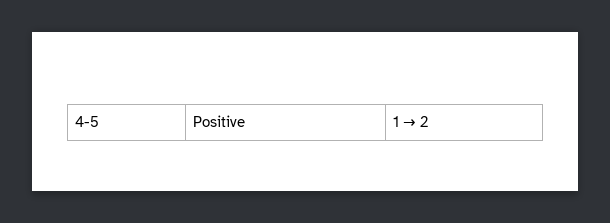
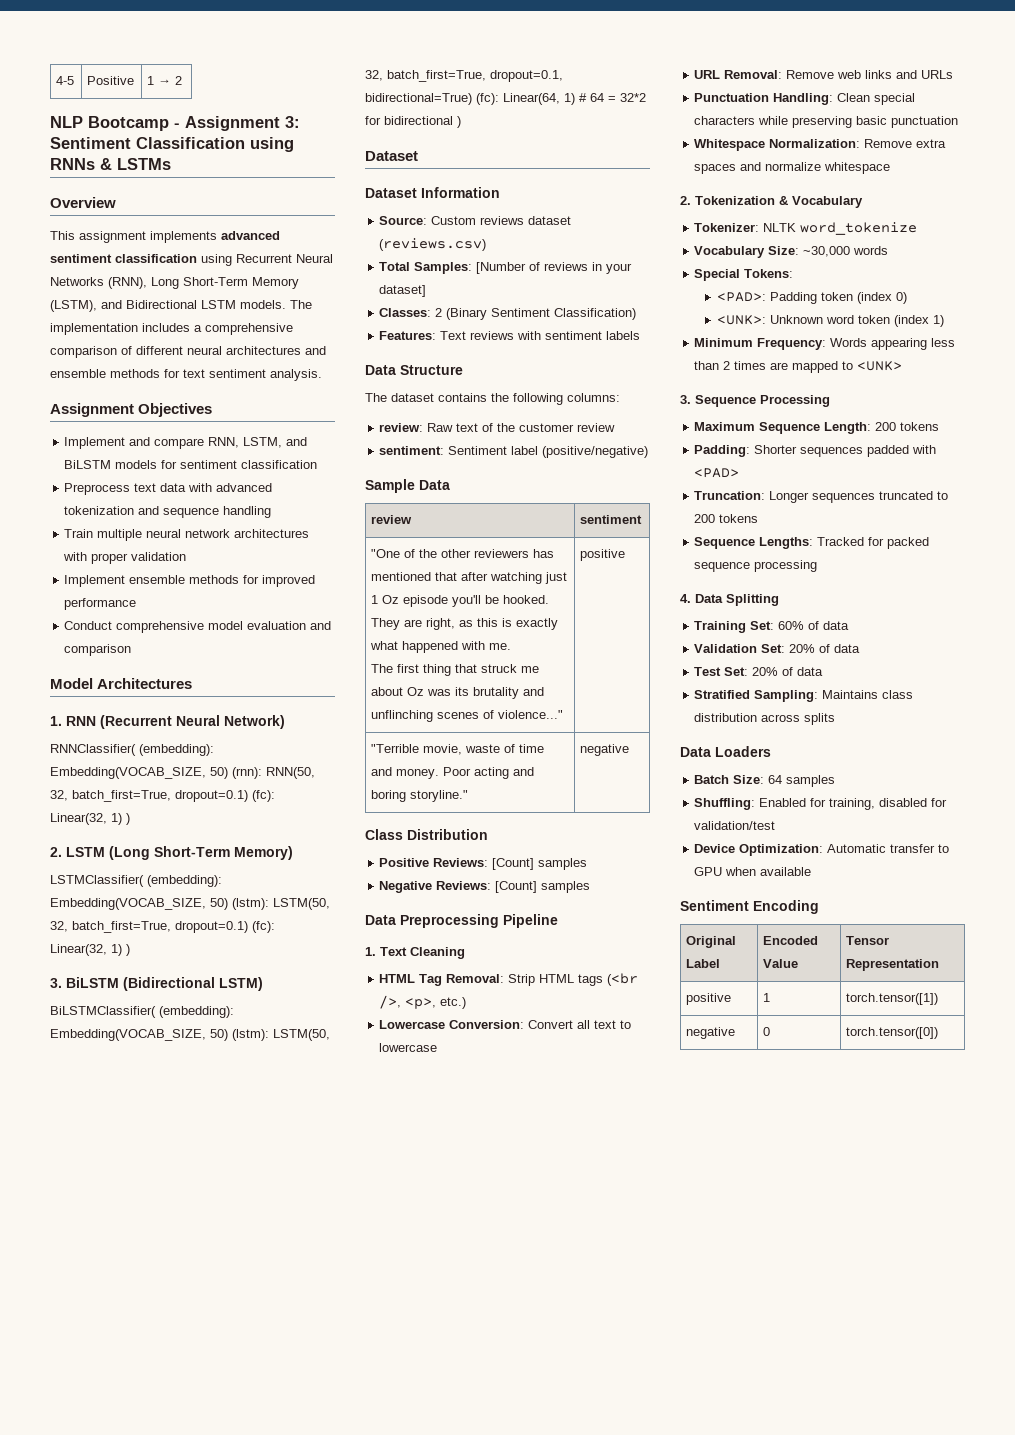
(429, 121) none -> [50,116,300,131] [50,137,294,152] [50,158,171,170] [50,197,116,208] [50,231,280,243] [50,254,333,266] [50,277,299,289] [50,300,312,312] [50,323,293,335] [50,346,326,358] [50,369,322,381] [50,403,213,417] [64,437,308,449] [64,460,318,469] [64,483,273,495] [64,506,272,518] [64,529,310,541] [63,552,187,564] [64,575,316,587] [64,598,137,610] [64,621,332,633] [64,644,132,656] [50,678,193,689] [50,715,285,729] [50,744,214,756] [50,767,315,779] [50,790,275,802] [50,813,130,825] [50,846,293,860] [50,875,222,887] [50,898,330,910] [50,921,275,933] [50,944,130,956] [50,977,263,991] [50,1006,234,1018] [50,1029,330,1041] [365,70,563,82] [365,93,646,105] [365,116,461,128] [365,151,418,161] [365,187,500,198] [379,216,572,225] [379,238,487,251] [379,262,633,274] [379,285,427,297] [379,308,637,320] [379,331,641,340] [365,365,463,375] [365,393,620,405] [379,423,616,432] [379,446,649,458] [365,479,450,493] [371,515,413,524] [580,515,643,524] [371,549,555,558] [371,572,568,584] [371,595,550,607] [371,618,559,630] [370,641,512,653] [371,664,540,676] [371,687,545,699] [371,710,564,722] [580,549,626,561] [371,744,545,755] [371,767,535,779] [371,790,469,802] [580,744,630,756] [365,829,488,840] [379,858,588,870] [379,881,591,893] [365,914,558,928] [365,947,465,959] [379,973,639,986] [379,995,467,1009] [379,1020,632,1029] [379,1043,438,1052] [694,70,954,79] [694,93,916,105] [694,116,959,128] [694,139,947,151] [694,162,891,174] [680,196,863,208] [694,222,918,235] [694,246,889,258] [694,269,794,281] [717,292,908,304] [717,315,945,327] [694,338,956,350] [694,361,903,373] [680,395,830,407] [694,422,940,434] [694,445,937,457] [694,468,740,478] [694,491,949,503] [694,514,759,523] [694,537,930,549] [694,560,818,572] [680,594,779,606] [694,621,850,633] [694,644,861,653] [694,667,824,676] [694,690,914,702] [694,713,836,725] [680,746,771,757] [694,775,836,787] [694,798,948,810] [694,821,776,830] [694,844,950,856] [694,867,812,876] [680,900,819,914] [686,936,737,948] [686,959,721,968] [763,936,819,945] [763,959,799,968] [846,936,890,945] [846,959,940,971] [686,993,732,1005] [763,993,771,1002] [846,993,939,1005] [686,1027,736,1039] [763,1027,771,1036] [846,1027,939,1039] // NLP Bootcamp - Assignment 3: Sentiment Classification using RNNs & LSTMs // Overview // This assignment implements advanced sentiment classification using Recurrent Neural Networks (RNN), Long Short-Term Memory (LSTM), and Bidirectional LSTM models. The implementation includes a comprehensive comparison of different neural architectures and ensemble methods for text sentiment analysis. // Assignment Objectives // Implement and compare RNN, LSTM, and BiLSTM models for sentiment classification // Preprocess text data with advanced tokenization and sequence handling // Train multiple neural network architectures with proper validation // Implement ensemble methods for improved performance // Conduct comprehensive model evaluation and comparison // Model Architectures // 1. RNN (Recurrent Neural Network) // RNNClassifier( (embedding): Embedding(VOCAB_SIZE, 50) (rnn): RNN(50, 32, batch_first=True, dropout=0.1) (fc): Linear(32, 1) ) // 2. LSTM (Long Short-Term Memory) // LSTMClassifier( (embedding): Embedding(VOCAB_SIZE, 50) (lstm): LSTM(50, 32, batch_first=True, dropout=0.1) (fc): Linear(32, 1) ) // 3. BiLSTM (Bidirectional LSTM) // BiLSTMClassifier( (embedding): Embedding(VOCAB_SIZE, 50) (lstm): LSTM(50, 32, batch_first=True, dropout=0.1, bidirectional=True) (fc): Linear(64, 1) # 64 = 32*2 for bidirectional ) // Dataset // Dataset Information // Source: Custom reviews dataset (reviews.csv) // Total Samples: [Number of reviews in your dataset] // Classes: 2 (Binary Sentiment Classification) // Features: Text reviews with sentiment labels // Data Structure // The dataset contains the following columns: // review: Raw text of the customer review // sentiment: Sentiment label (positive/negative) // Sample Data // review | sentiment // "One of the other reviewers has mentioned that after watching just 1 Oz episode you'll be hooked. They are right, as this is exactly what happened with me. // The first thing that struck me about Oz was its brutality and unflinching scenes of violence..." | positive // "Terrible movie, waste of time and money. Poor acting and boring storyline." | negative // Class Distribution // Positive Reviews: [Count] samples // Negative Reviews: [Count] samples // Data Preprocessing Pipeline // 1. Text Cleaning // HTML Tag Removal: Strip HTML tags (<br />, <p>, etc.) // Lowercase Conversion: Convert all text to lowercase // URL Removal: Remove web links and URLs // Punctuation Handling: Clean special characters while preserving basic punctuation // Whitespace Normalization: Remove extra spaces and normalize whitespace // 2. Tokenization & Vocabulary // Tokenizer: NLTK word_tokenize // Vocabulary Size: ~30,000 words // Special Tokens: // <PAD>: Padding token (index 0) // <UNK>: Unknown word token (index 1) // Minimum Frequency: Words appearing less than 2 times are mapped to <UNK> // 3. Sequence Processing // Maximum Sequence Length: 200 tokens // Padding: Shorter sequences padded with <PAD> // Truncation: Longer sequences truncated to 200 tokens // Sequence Lengths: Tracked for packed sequence processing // 4. Data Splitting // Training Set: 60% of data // Validation Set: 20% of data // Test Set: 20% of data // Stratified Sampling: Maintains class distribution across splits // Data Loaders // Batch Size: 64 samples // Shuffling: Enabled for training, disabled for validation/test // Device Optimization: Automatic transfer to GPU when available // Sentiment Encoding // Original Label | Encoded Value | Tensor Representation // positive | 1 | torch.tensor([1]) // negative | 0 | torch.tensor([0])

